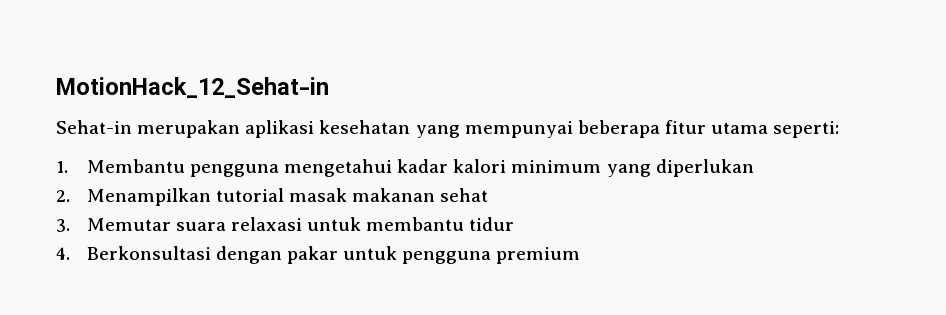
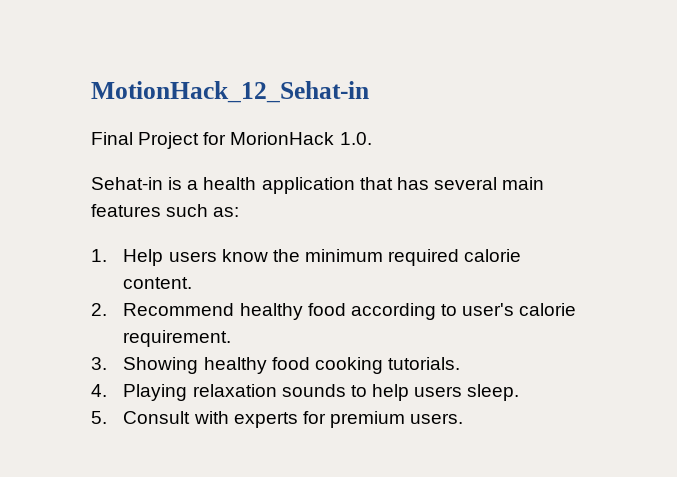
[56,120,840,138] [56,159,754,177] [56,188,489,206] [56,217,515,232] [56,246,581,264] Sehat-in merupakan aplikasi kesehatan yang mempunyai beberapa fitur utama seperti: // 1. Membantu pengguna mengetahui kadar kalori minimum yang diperlukan // 2. Menampilkan tutorial masak makanan sehat // 3. Memutar suara relaxasi untuk membantu tidur // 4. Berkonsultasi dengan pakar untuk pengguna premium -> [91,132,372,149] [91,177,545,194] [91,204,240,217] [91,249,522,266] [123,277,193,289] [91,303,577,320] [123,330,232,347] [91,357,460,374] [91,384,520,401] [91,411,464,428] Final Project for MorionHack 1.0. // Sehat-in is a health application that has several main features such as: // 1. Help users know the minimum required calorie content. // 2. Recommend healthy food according to user's calorie requirement. // 3. Showing healthy food cooking tutorials. // 4. Playing relaxation sounds to help users sleep. // 5. Consult with experts for premium users.

